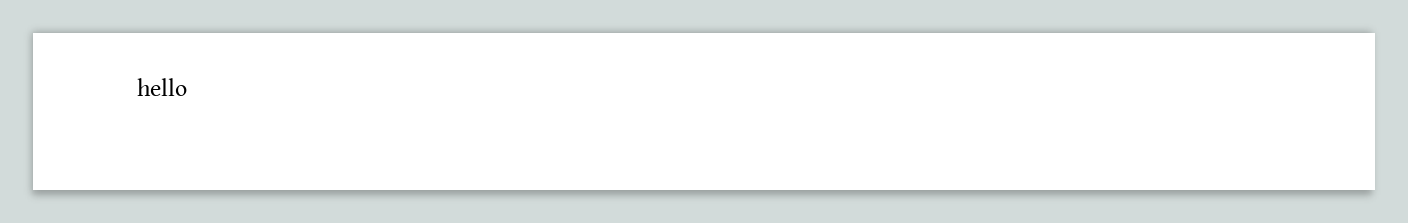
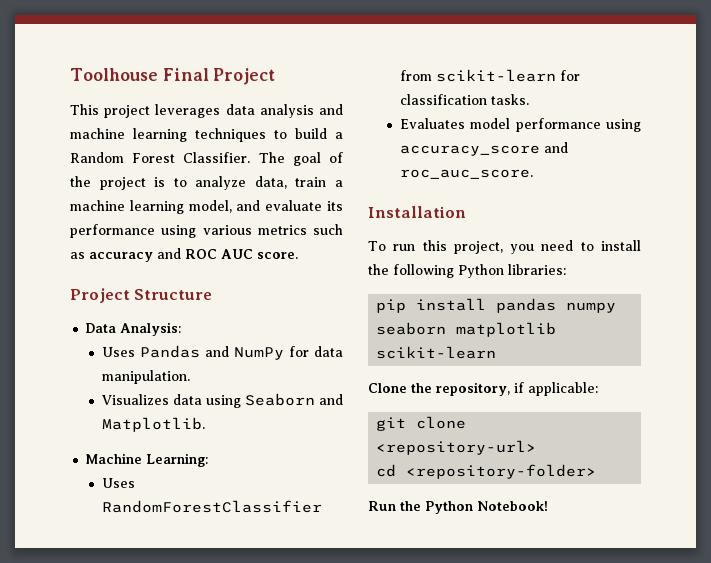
[137,78,187,96] hello -> [70,68,276,85] [70,104,343,118] [70,128,343,142] [70,152,343,166] [70,176,343,190] [70,200,343,214] [70,224,343,238] [70,248,298,262] [70,288,213,303] [85,322,182,336] [101,345,343,360] [101,370,190,384] [101,393,343,408] [101,417,205,432] [85,453,209,467] [101,478,135,488] [101,500,322,513] [399,69,580,82] [399,94,529,105] [399,118,641,132] [399,142,568,156] [399,169,533,179] [368,206,466,218] [368,240,641,254] [368,264,566,278] [376,298,617,313] [376,322,557,337] [376,346,497,359] [368,382,598,396] [376,416,467,431] [376,440,537,455] [376,464,597,479] [368,501,548,514] Toolhouse Final Project // This project leverages data analysis and machine learning techniques to build a Random Forest Classifier. The goal of the project is to analyze data, train a machine learning model, and evaluate its performance using various metrics such as accuracy and ROC AUC score. // Project Structure // Data Analysis: // Uses Pandas and NumPy for data manipulation. // Visualizes data using Seaborn and Matplotlib. // Machine Learning: // Uses RandomForestClassifier from scikit-learn for classification tasks. // Evaluates model performance using accuracy_score and roc_auc_score. // Installation // To run this project, you need to install the following Python libraries: // pip install pandas numpy seaborn matplotlib scikit-learn // Clone the repository, if applicable: // git clone <repository-url> // cd <repository-folder> // Run the Python Notebook!

